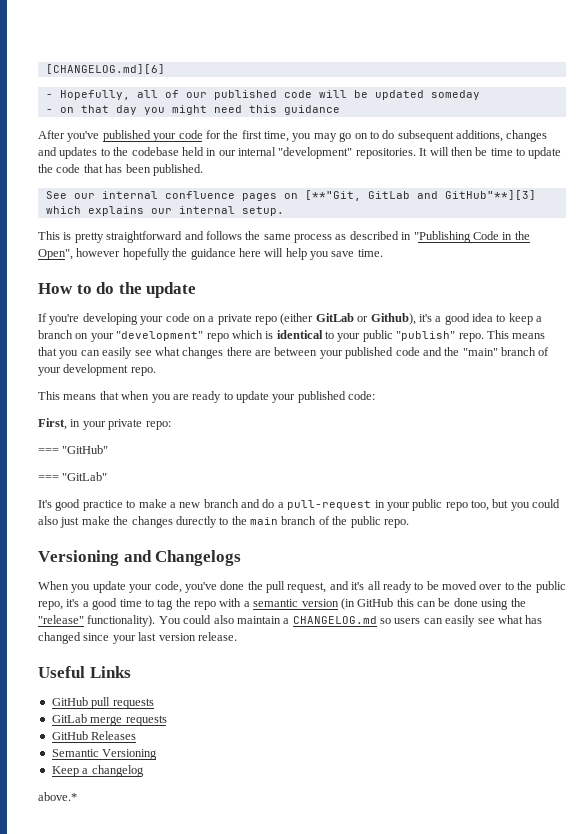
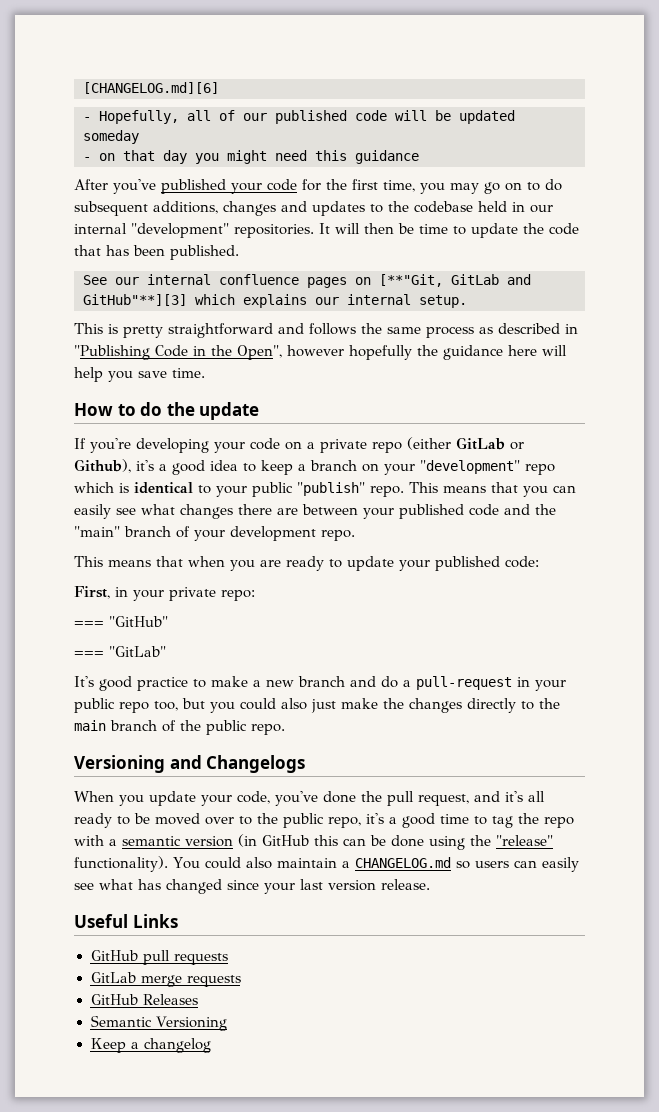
[175,516,217,528] durectly -> [467,698,516,713] directly
[38,792,77,801] // above.* -> (211, 1045) none

